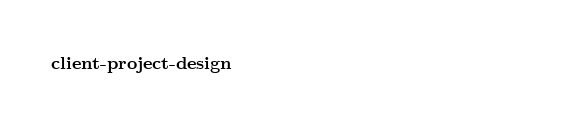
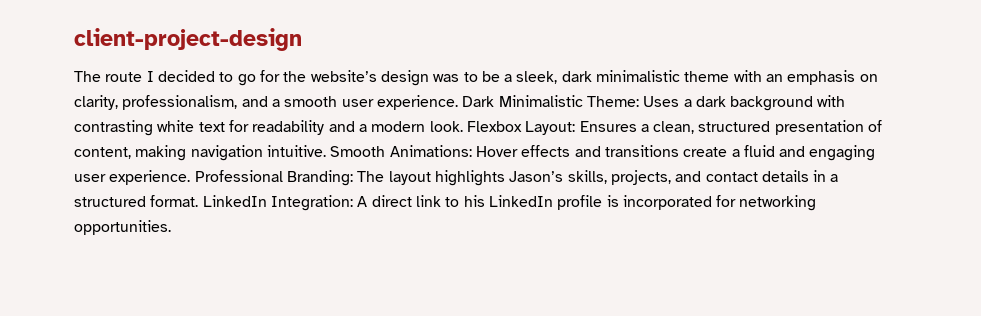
(232, 65) none -> [74,70,878,86] [74,95,846,111] [74,120,883,136] [74,145,876,161] [74,170,839,186] [74,195,817,211] [74,220,171,235] // The route I decided to go for the website’s design was to be a sleek, dark minimalistic theme with an emphasis on clarity, professionalism, and a smooth user experience. Dark Minimalistic Theme: Uses a dark background with contrasting white text for readability and a modern look. Flexbox Layout: Ensures a clean, structured presentation of content, making navigation intuitive. Smooth Animations: Hover effects and transitions create a fluid and engaging user experience. Professional Branding: The layout highlights Jason’s skills, projects, and contact details in a structured format. LinkedIn Integration: A direct link to his LinkedIn profile is incorporated for networking opportunities.

